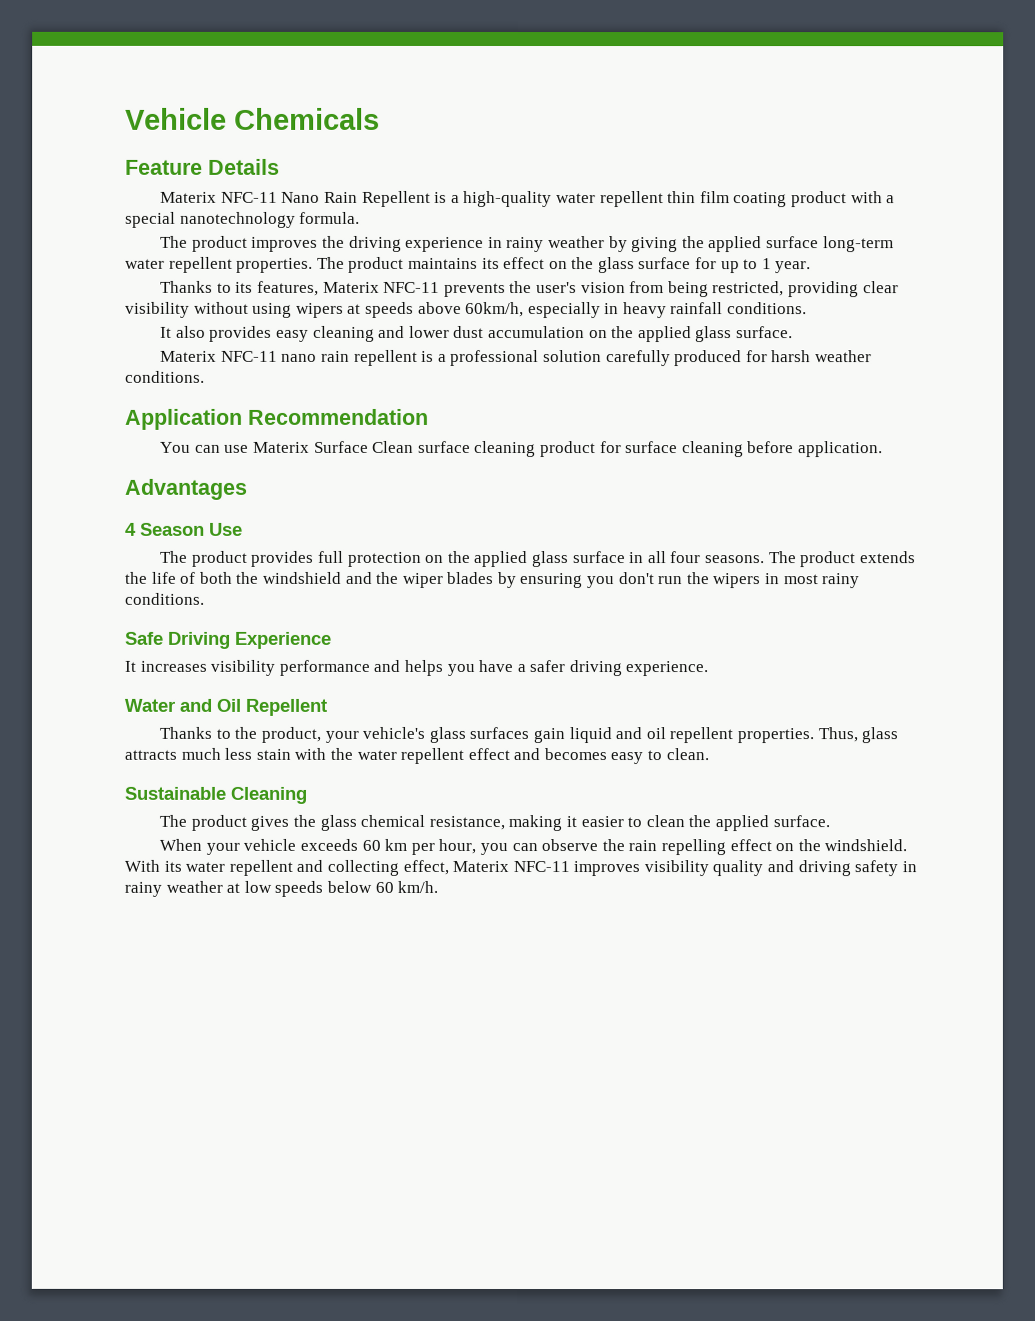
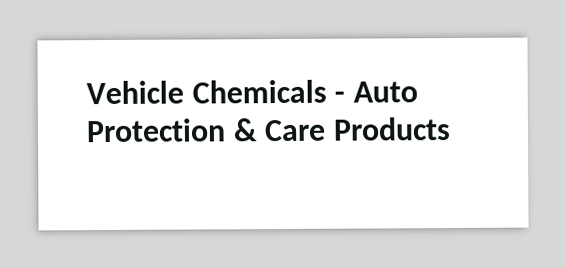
[125,158,280,175] [160,190,896,208] [125,211,361,228] [160,235,894,253] [125,256,812,274] [160,280,899,298] [125,301,808,319] [160,325,793,343] [160,349,872,367] [125,370,205,383] [125,408,429,430] [160,440,883,458] [125,478,248,500] [125,522,243,536] [160,550,916,568] [125,571,861,589] [125,592,205,605] [125,631,332,649] [124,659,709,677] [124,698,327,716] [159,726,899,744] [124,747,709,765] [124,786,307,804] [159,814,830,832] [159,838,908,856] [124,859,917,877] [124,880,439,897] // Feature Details // Materix NFC-11 Nano Rain Repellent is a high-quality water repellent thin film coating product with a special nanotechnology formula. // The product improves the driving experience in rainy weather by giving the applied surface long-term water repellent properties. The product maintains its effect on the glass surface for up to 1 year. // Thanks to its features, Materix NFC-11 prevents the user's vision from being restricted, providing clear visibility without using wipers at speeds above 60km/h, especially in heavy rainfall conditions. // It also provides easy cleaning and lower dust accumulation on the applied glass surface. // Materix NFC-11 nano rain repellent is a professional solution carefully produced for harsh weather conditions. // Application Recommendation // You can use Materix Surface Clean surface cleaning product for surface cleaning before application. // Advantages // 4 Season Use // The product provides full protection on the applied glass surface in all four seasons. The product extends the life of both the windshield and the wiper blades by ensuring you don't run the wipers in most rainy conditions. // Safe Driving Experience // It increases visibility performance and helps you have a safer driving experience. // Water and Oil Repellent // Thanks to the product, your vehicle's glass surfaces gain liquid and oil repellent properties. Thus, glass attracts much less stain with the water repellent effect and becomes easy to clean. // Sustainable Cleaning // The product gives the glass chemical resistance, making it easier to clean the applied surface. // When your vehicle exceeds 60 km per hour, you can observe the rain repelling effect on the windshield. With its water repellent and collecting effect, Materix NFC-11 improves visibility quality and driving safety in rainy weather at low speeds below 60 km/h. -> [334,81,418,103] [86,117,451,143] - Auto Protection & Care Products

